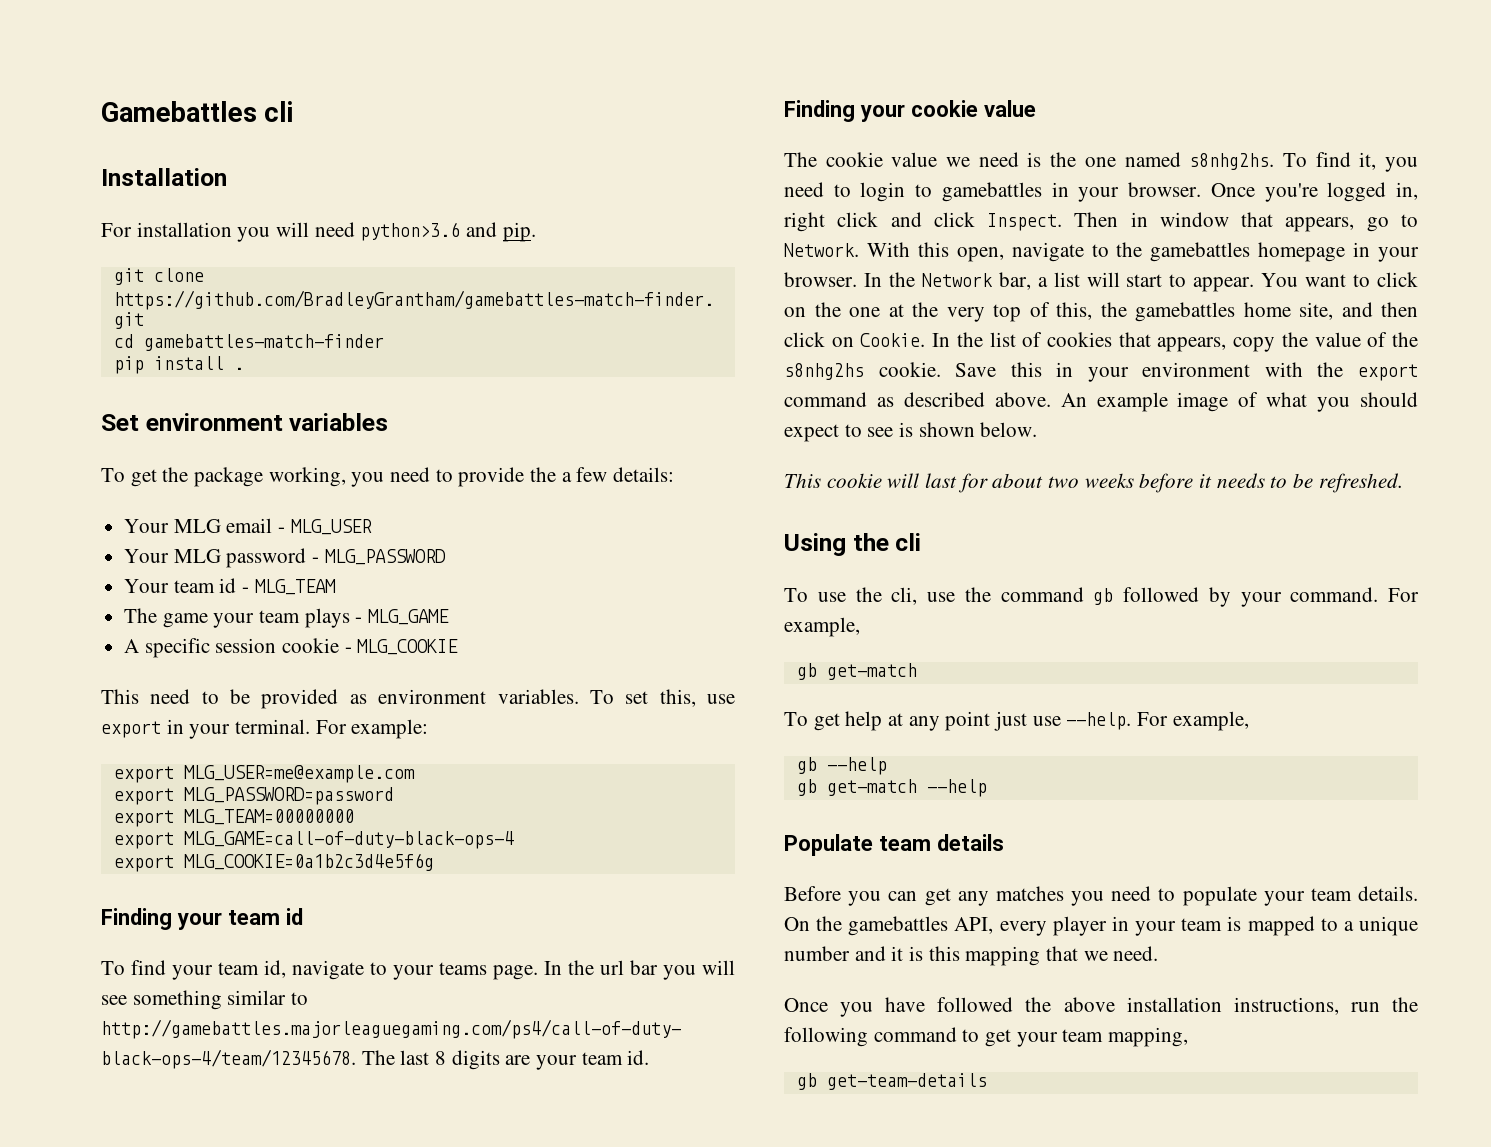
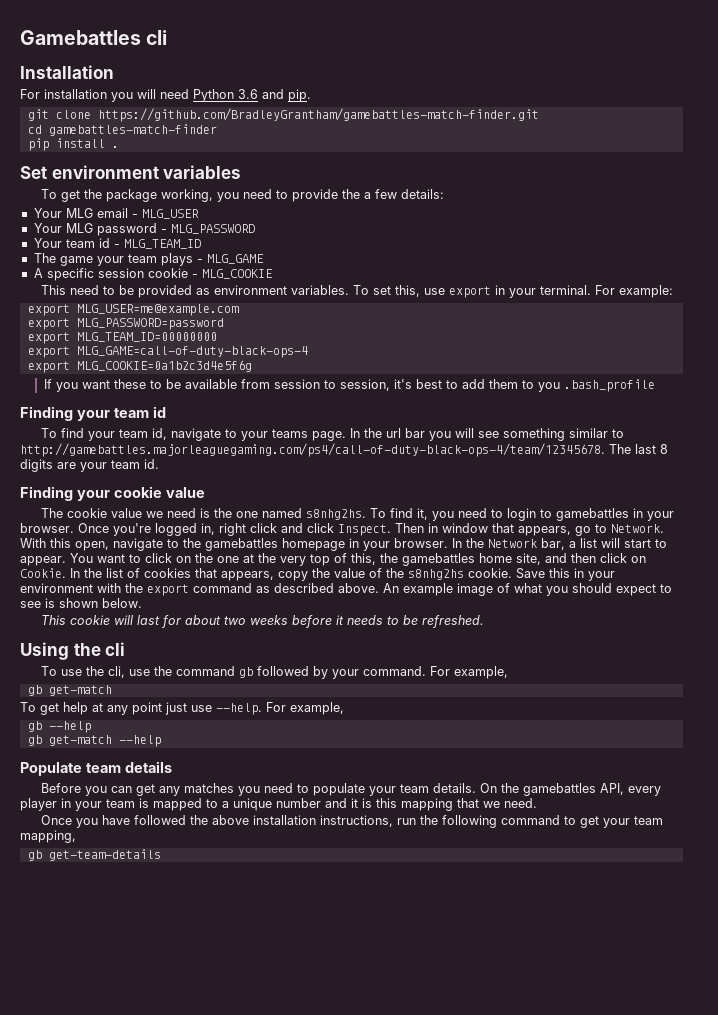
[360,222,461,241] python>3.6 -> [193,89,258,102] Python 3.6
[254,579,336,595] MLG_TEAM -> [123,239,201,249] MLG_TEAM_ID
[183,809,354,825] MLG_TEAM=00000000 -> [76,332,217,342] MLG_TEAM_ID=00000000
(434, 862) none -> [43,379,655,392] // If you want these to be available from session to session, it's best to add them to you .bash_profile

